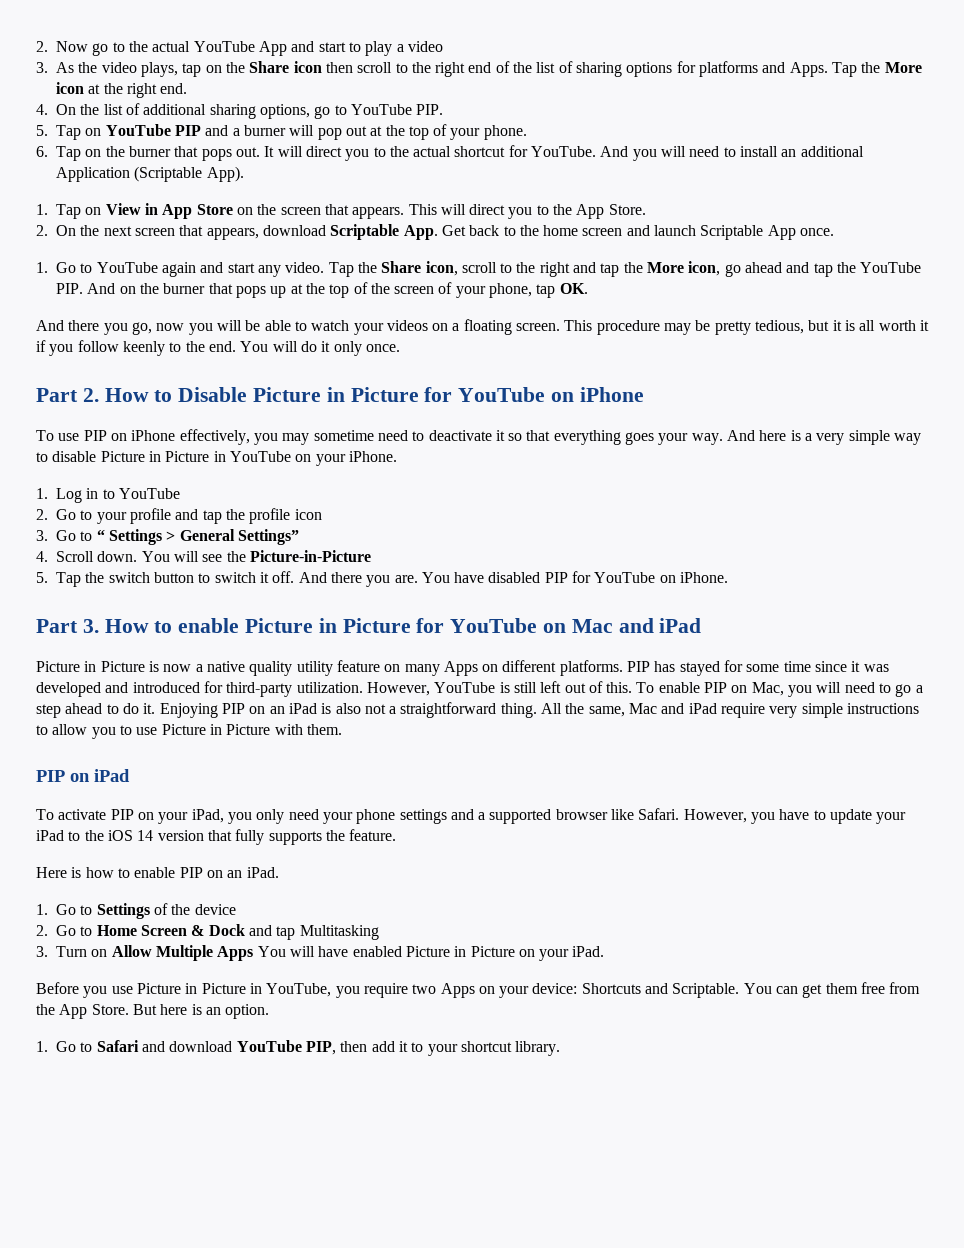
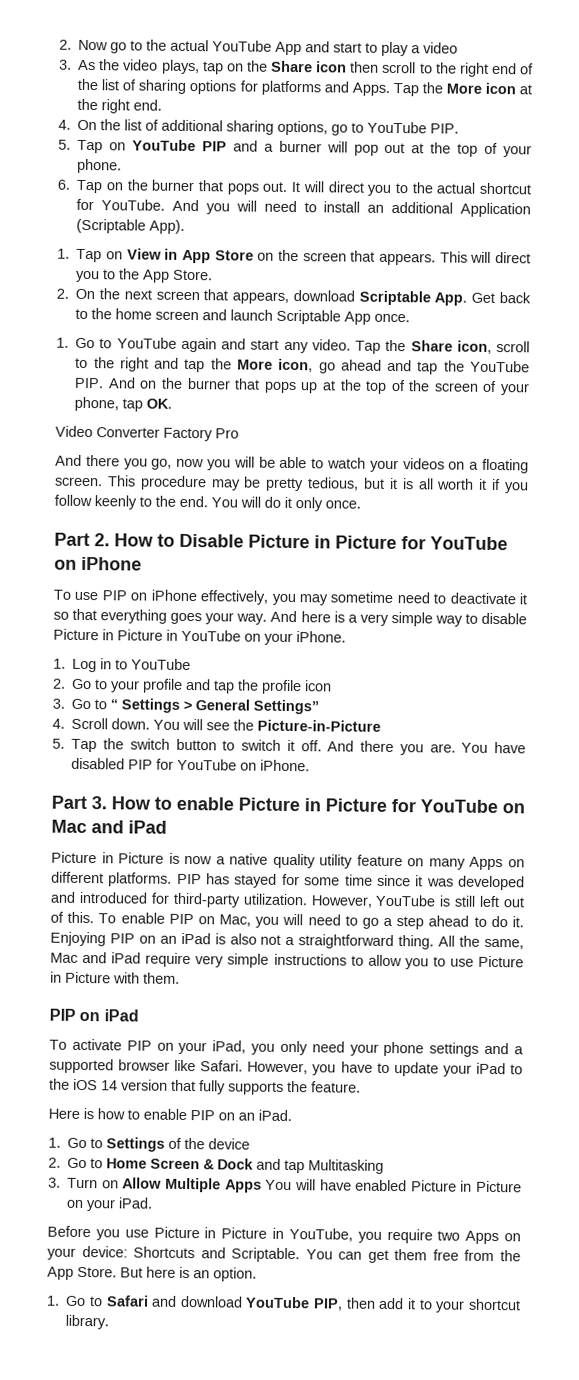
(588, 288) none -> [55,425,239,442] // Video Converter Factory Pro

